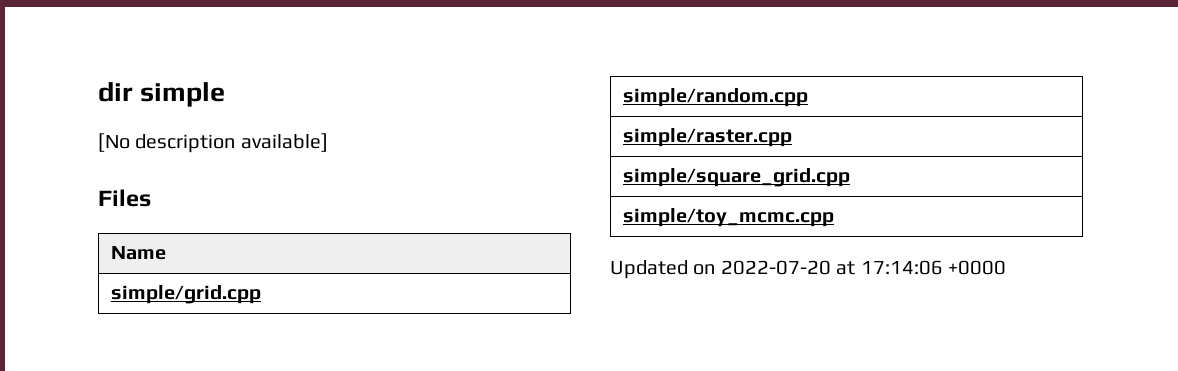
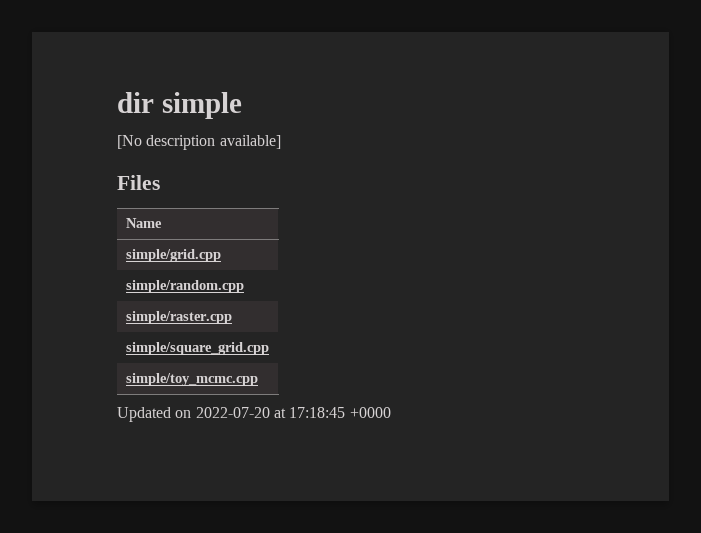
[860,260,943,275] 17:14:06 -> [289,407,346,418] 17:18:45

